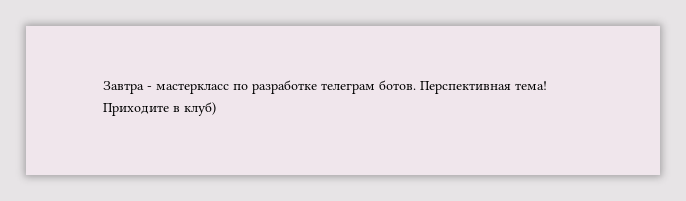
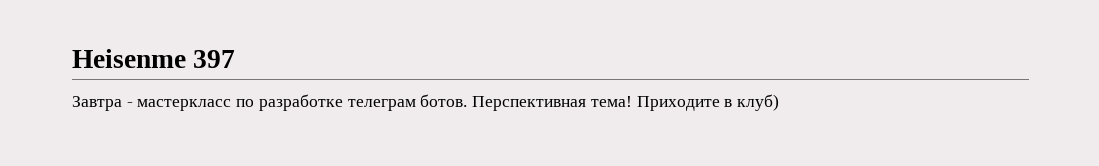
(103, 87) none -> [72,49,236,68] Heisenme 397 //

